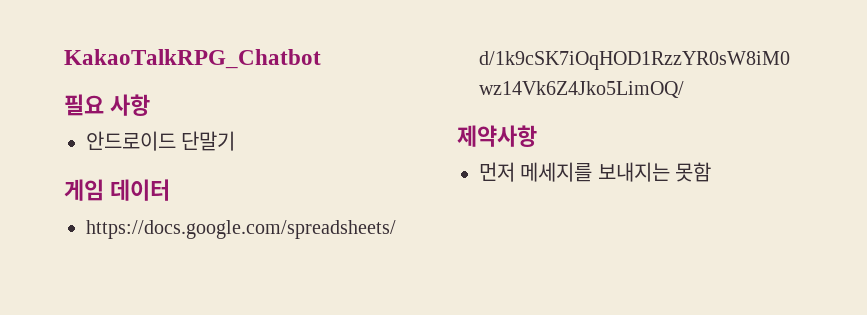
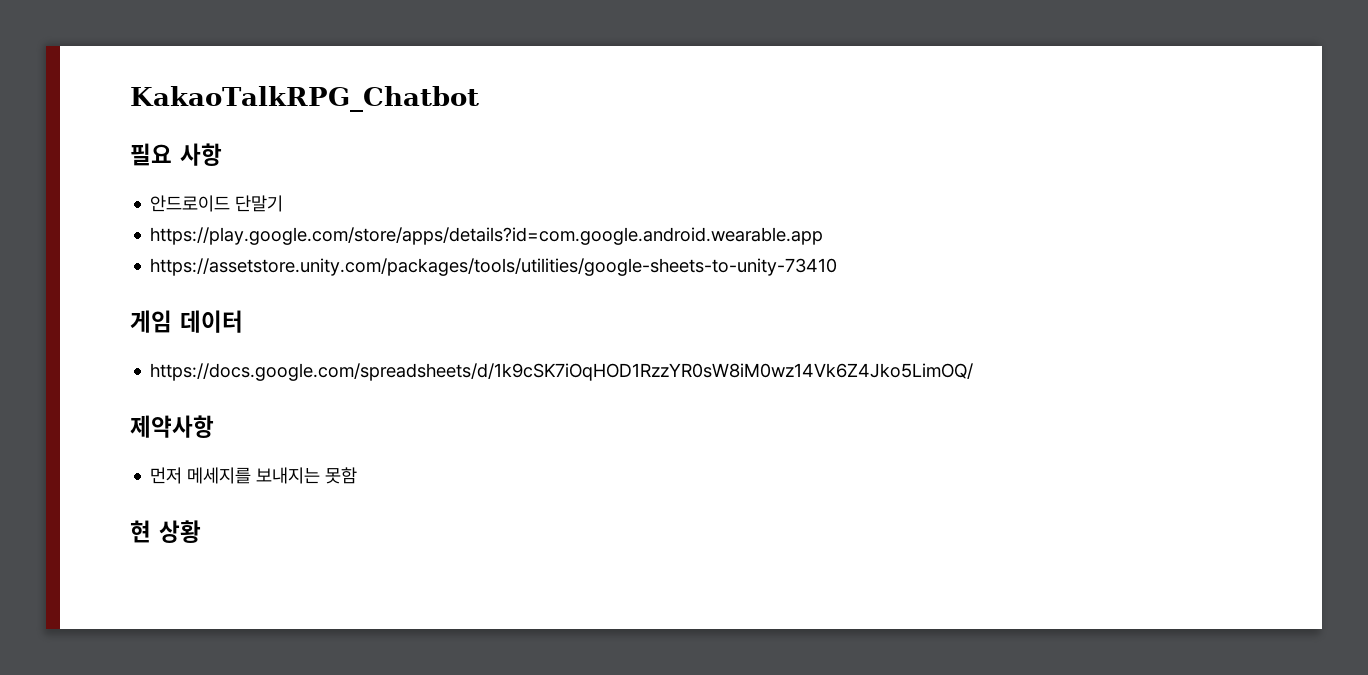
(236, 141) none -> [150,227,824,245] [150,258,838,276] // https://play.google.com/store/apps/details?id=com.google.android.wearable.app // https://assetstore.unity.com/packages/tools/utilities/google-sheets-to-unity-73410
(712, 172) none -> [130,520,201,543] // 현 상황

